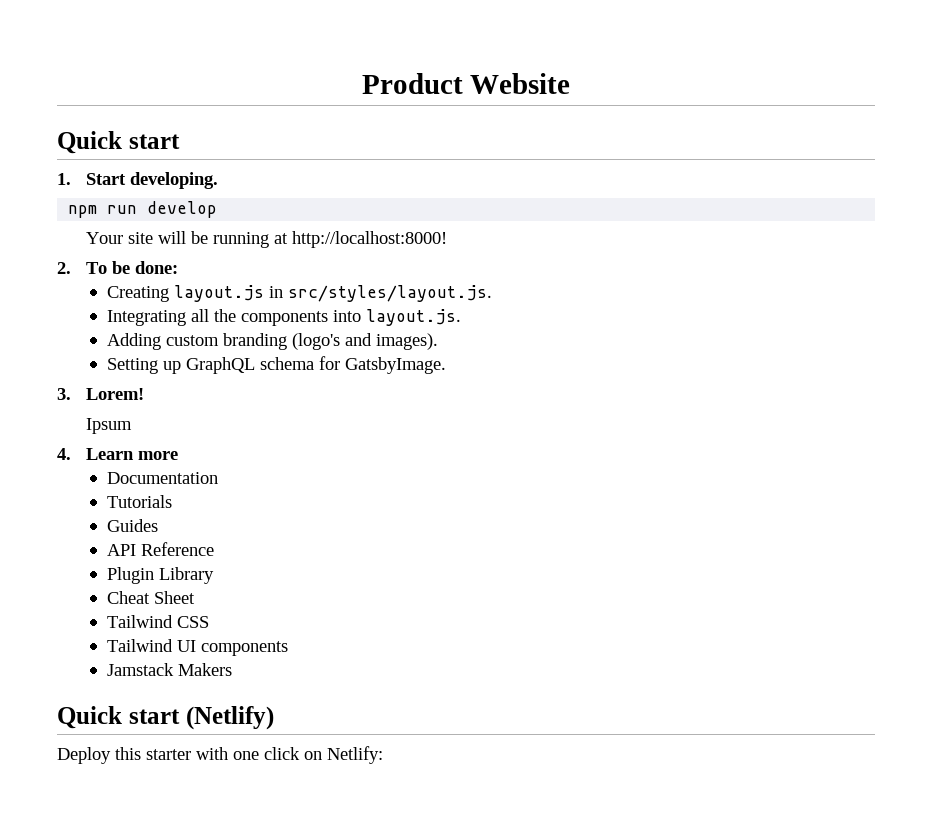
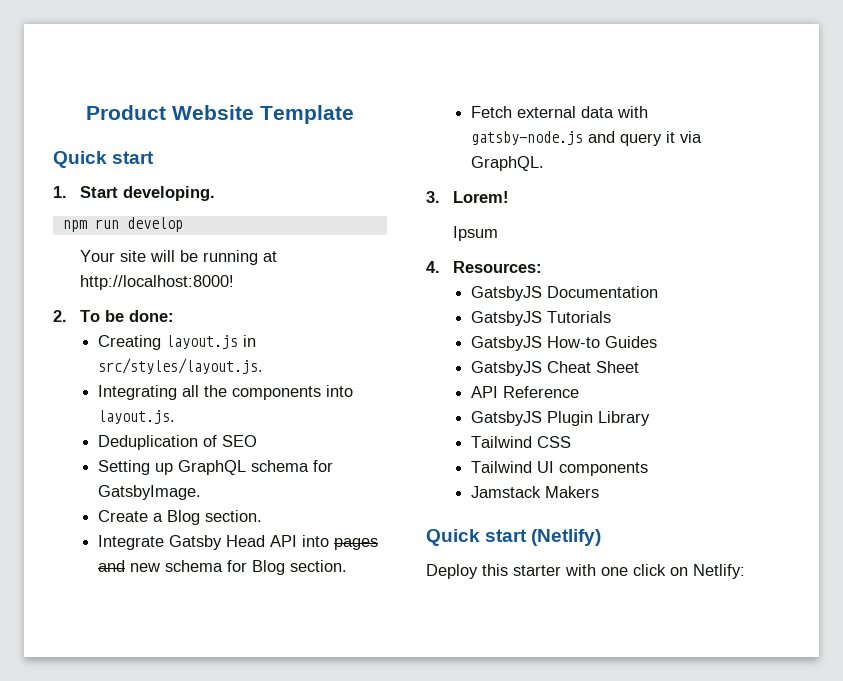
(571, 83) none -> [260,105,354,124] Template
[106,333,438,350] Adding custom branding (logo's and images). -> [97,435,257,450] Deduplication of SEO
(446, 365) none -> [97,510,262,525] [97,535,378,550] [97,560,347,575] [470,106,648,118] [470,131,702,146] [470,156,544,171] // Create a Blog section. // Integrate Gatsby Head API into pages and new schema for Blog section. // Fetch external data with gatsby-node.js and query it via GraphQL.
[86,448,179,460] Learn more // -> [452,261,542,273] [470,286,542,301] Resources: // GatsbyJS
(218, 478) none -> [470,311,542,326] GatsbyJS
(172, 501) none -> [470,336,600,351] GatsbyJS How-to
(158, 525) none -> [470,361,639,376] // GatsbyJS Cheat Sheet
(214, 549) none -> [470,411,542,426] GatsbyJS
[106,591,195,604] // Cheat Sheet -> (650, 418) none

